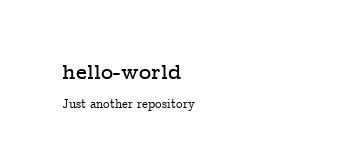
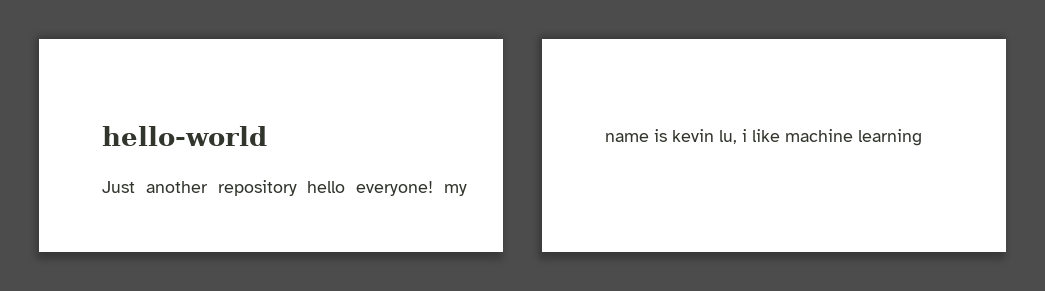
(195, 105) none -> [307,181,468,196] [605,129,922,146] hello everyone! my name is kevin lu, i like machine learning

